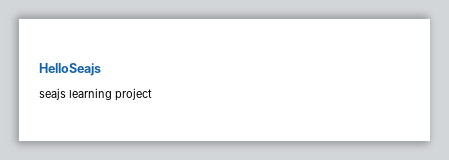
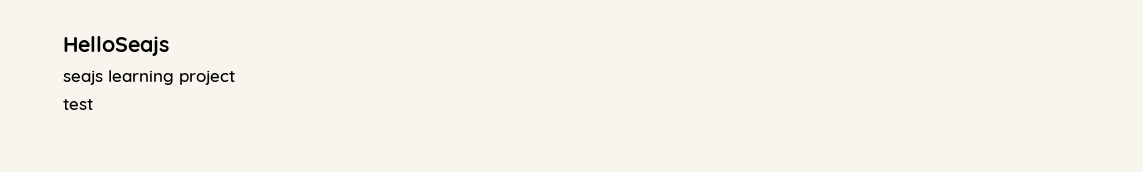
(152, 94) none -> [63,99,93,110] // test

